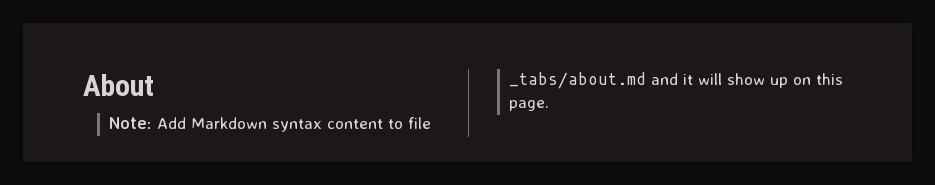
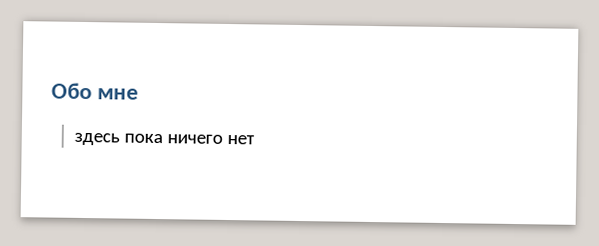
[83,74,154,96] [109,117,432,132] [509,72,844,89] [509,100,550,111] About // Note: Add Markdown syntax content to file _tabs/about.md and it will show up on this page. -> [51,82,140,100] [73,132,255,146] Обо мне // здесь пока ничего нет

